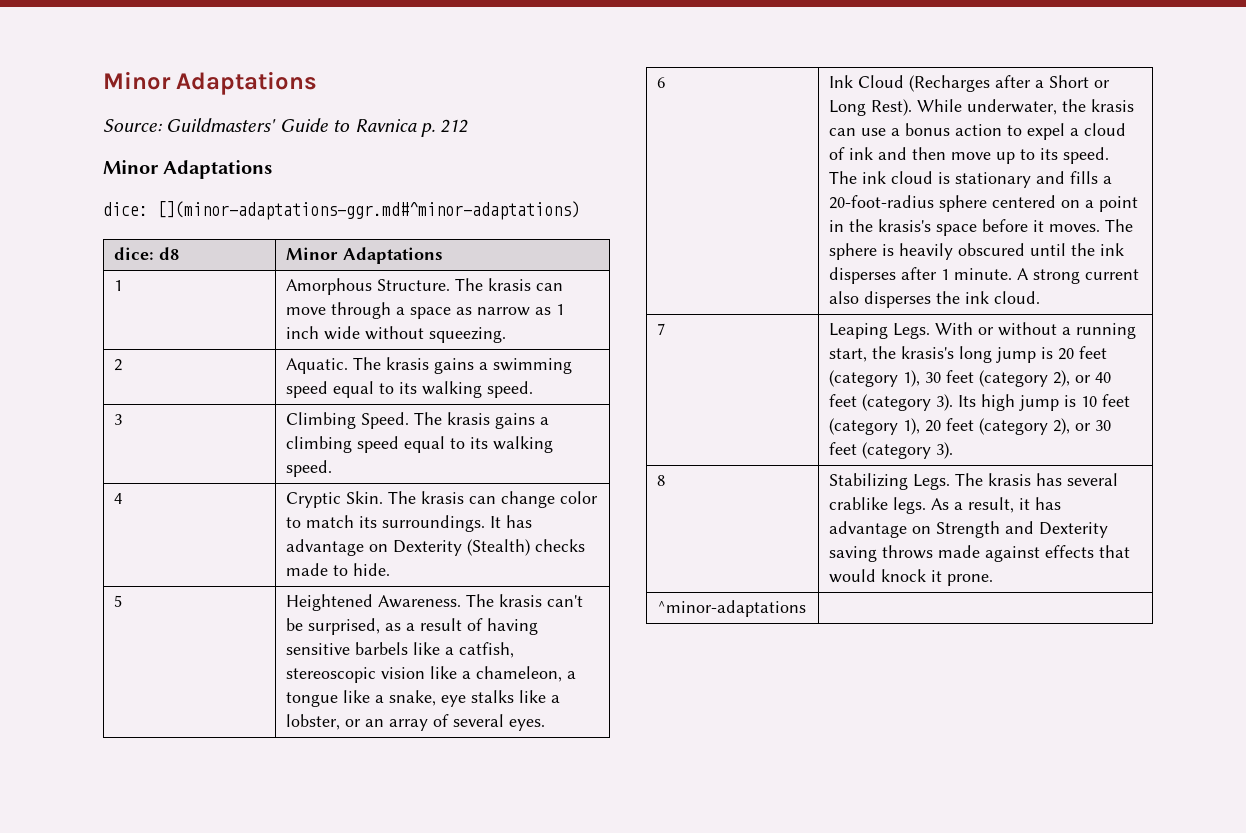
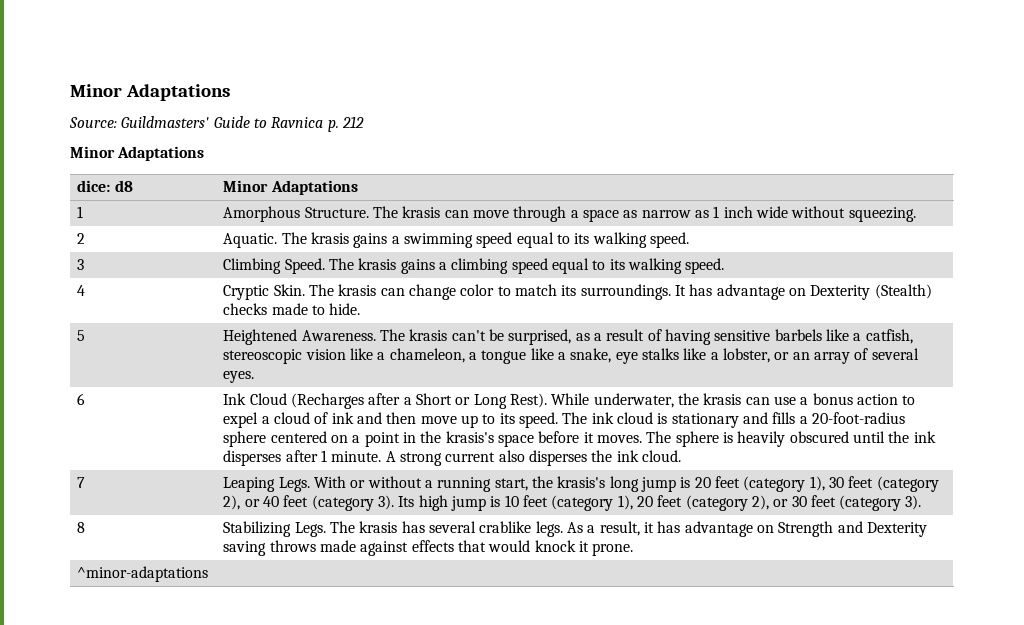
[103,201,580,220] // dice: [](minor-adaptations-ggr.md#^minor-adaptations) -> (205, 153) none

